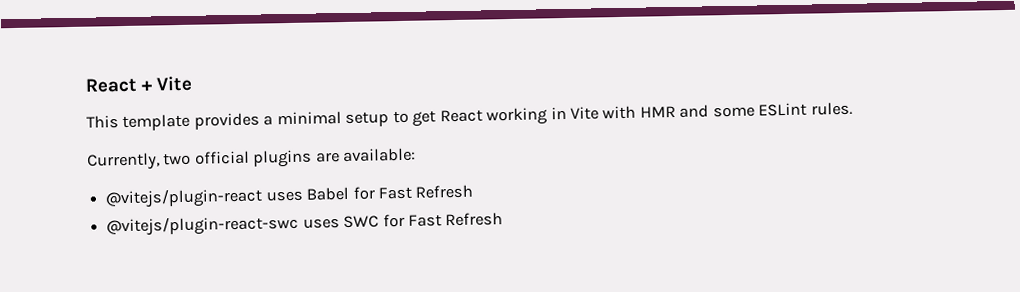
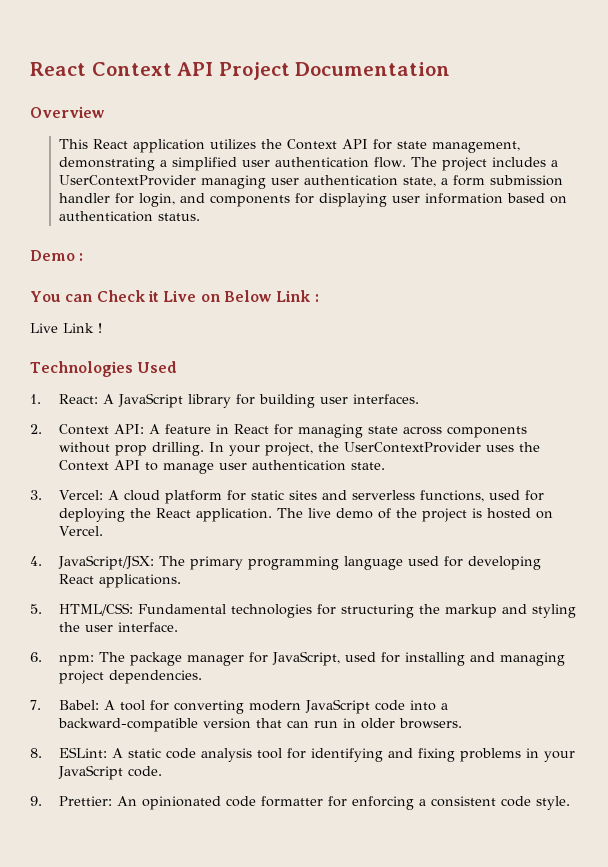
[85,75,193,93] [86,101,853,132] [87,147,417,171] [105,184,474,209] [106,212,504,237] React + Vite // This template provides a minimal setup to get React working in Vite with HMR and some ESLint rules. // Currently, two official plugins are available: // @vitejs/plugin-react uses Babel for Fast Refresh // @vitejs/plugin-react-swc uses SWC for Fast Refresh -> [30,62,451,80] [30,106,105,118] [58,139,520,153] [58,157,558,171] [58,175,563,189] [58,193,567,207] [58,211,200,222] [30,250,84,261] [30,290,319,302] [30,323,102,333] [30,361,178,377] [30,393,419,408] [30,424,527,438] [58,442,540,456] [58,460,385,474] [30,490,544,504] [58,508,553,522] [58,526,103,536] [30,555,541,570] [58,574,181,588] [30,603,576,618] [58,622,178,632] [30,651,565,666] [58,670,202,684] [30,699,448,714] [57,718,462,732] [30,747,575,762] [57,765,162,780] [30,796,570,810] React Context API Project Documentation // Overview // This React application utilizes the Context API for state management, demonstrating a simplified user authentication flow. The project includes a UserContextProvider managing user authentication state, a form submission handler for login, and components for displaying user information based on authentication status. // Demo : // You can Check it Live on Below Link : // Live Link ! // Technologies Used // 1. React: A JavaScript library for building user interfaces. // 2. Context API: A feature in React for managing state across components without prop drilling. In your project, the UserContextProvider uses the Context API to manage user authentication state. // 3. Vercel: A cloud platform for static sites and serverless functions, used for deploying the React application. The live demo of the project is hosted on Vercel. // 4. JavaScript/JSX: The primary programming language used for developing React applications. // 5. HTML/CSS: Fundamental technologies for structuring the markup and styling the user interface. // 6. npm: The package manager for JavaScript, used for installing and managing project dependencies. // 7. Babel: A tool for converting modern JavaScript code into a backward-compatible version that can run in older browsers. // 8. ESLint: A static code analysis tool for identifying and fixing problems in your JavaScript code. // 9. Prettier: An opinionated code formatter for enforcing a consistent code style.

